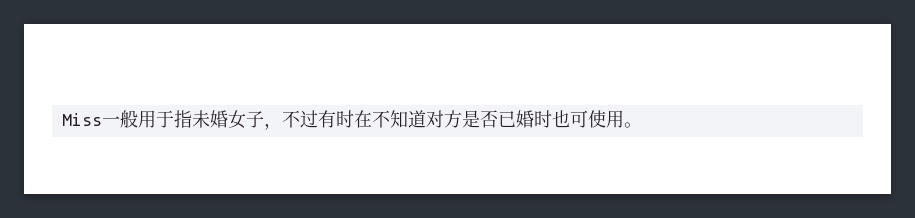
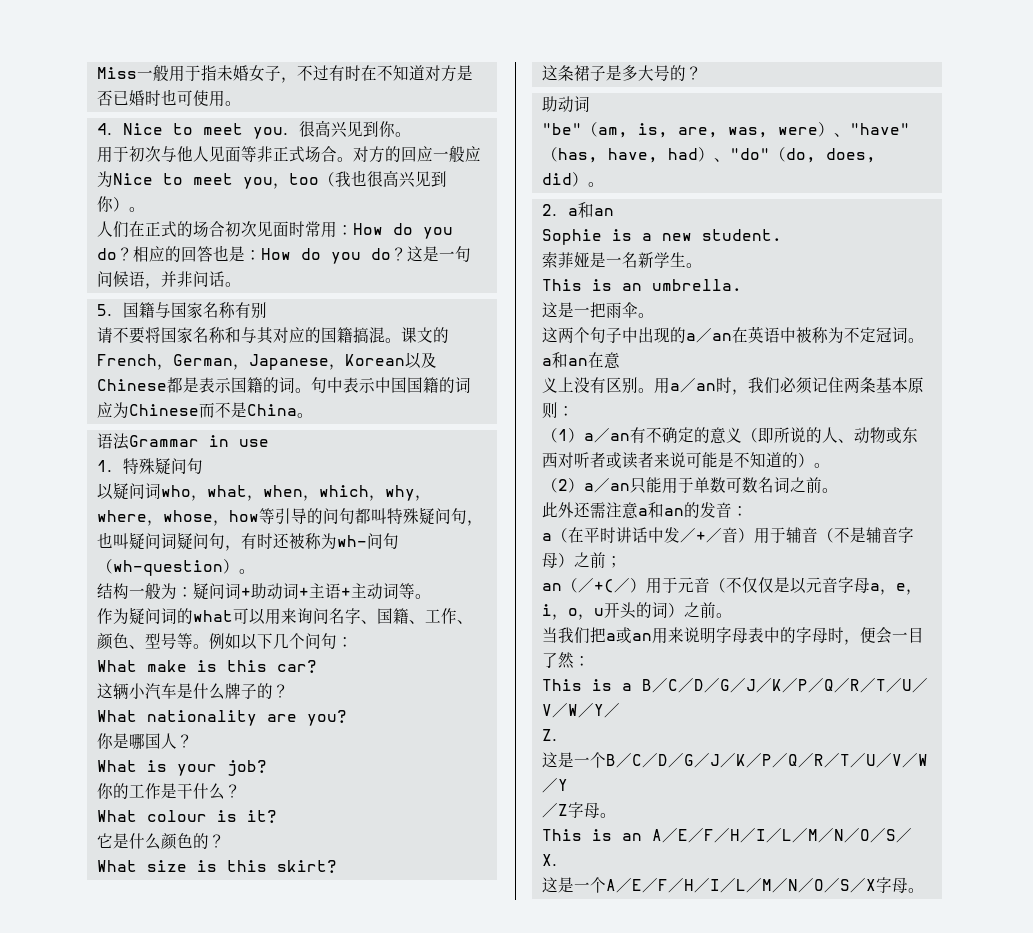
(643, 125) none -> [97,120,412,139] [97,146,482,163] [97,170,448,189] [97,196,146,212] [97,221,454,239] [97,245,472,264] [97,271,242,289] [97,302,268,319] [97,327,450,344] [97,352,438,370] [97,377,472,393] [97,402,314,418] [97,433,270,450] [97,457,204,475] [97,482,432,501] [97,507,484,526] [97,532,400,551] [97,559,256,576] [97,582,432,600] [97,607,474,625] [97,633,354,650] [97,660,318,673] [97,683,290,700] [97,710,348,726] [97,733,194,750] [97,760,268,776] [97,783,242,800] [97,810,278,823] [97,833,226,850] [97,860,338,873] [542,65,703,81] [542,96,591,113] [542,122,911,138] [542,147,877,163] [542,172,605,187] [542,202,615,218] [542,229,783,245] [542,251,703,268] [542,279,743,291] [542,302,655,318] [542,326,925,343] [542,352,621,369] [542,377,925,395] [542,402,575,419] [542,427,919,444] [542,452,831,469] [542,477,839,494] [542,502,749,519] [542,527,915,544] [542,552,623,568] [542,577,923,595] [542,602,733,620] [542,627,925,645] [542,652,591,669] [542,678,929,693] [542,703,621,718] [542,729,569,742] [542,752,929,768] [542,778,569,793] [542,802,617,818] [542,828,913,843] [542,854,569,867] [542,877,925,893] // 4．Nice to meet you．很高兴见到你。 // 用于初次与他人见面等非正式场合。对方的回应一般应为Nice to meet you，too（我也很高兴见到你）。 // 人们在正式的场合初次见面时常用：How do you do？相应的回答也是：How do you do？这是一句问候语，并非问话。 // 5．国籍与国家名称有别 // 请不要将国家名称和与其对应的国籍搞混。课文的French，German，Japanese，Korean以及Chinese都是表示国籍的词。句中表示中国国籍的词应为Chinese而不是China。 // 语法Grammar in use // 1．特殊疑问句 // 以疑问词who，what，when，which，why，where，whose，how等引导的问句都叫特殊疑问句，也叫疑问词疑问句，有时还被称为wh-问句（wh-question）。 // 结构一般为：疑问词+助动词+主语+主动词等。 // 作为疑问词的what可以用来询问名字、国籍、工作、颜色、型号等。例如以下几个问句： // What make is this car? // 这辆小汽车是什么牌子的？ // What nationality are you? // 你是哪国人？ // What is your job? // 你的工作是干什么？ // What colour is it? // 它是什么颜色的？ // What size is this skirt? // 这条裙子是多大号的？ // 助动词 // "be"（am, is, are, was, were）、"have"（has, have, had）、"do"（do, does, did）。 // 2．a和an // Sophie is a new student. // 索菲娅是一名新学生。 // This is an umbrella. // 这是一把雨伞。 // 这两个句子中出现的a／an在英语中被称为不定冠词。a和an在意 // 义上没有区别。用a／an时，我们必须记住两条基本原则： // （1）a／an有不确定的意义（即所说的人、动物或东西对听者或读者来说可能是不知道的）。 // （2）a／an只能用于单数可数名词之前。 // 此外还需注意a和an的发音： // a（在平时讲话中发／+／音）用于辅音（不是辅音字母）之前； // an（／+(／）用于元音（不仅仅是以元音字母a，e，i，o，u开头的词）之前。 // 当我们把a或an用来说明字母表中的字母时，便会一目了然： // This is a B／C／D／G／J／K／P／Q／R／T／U／V／W／Y／ // Z． // 这是一个B／C／D／G／J／K／P／Q／R／T／U／V／W／Y // ／Z字母。 // This is an A／E／F／H／I／L／M／N／O／S／X． // 这是一个A／E／F／H／I／L／M／N／O／S／X字母。

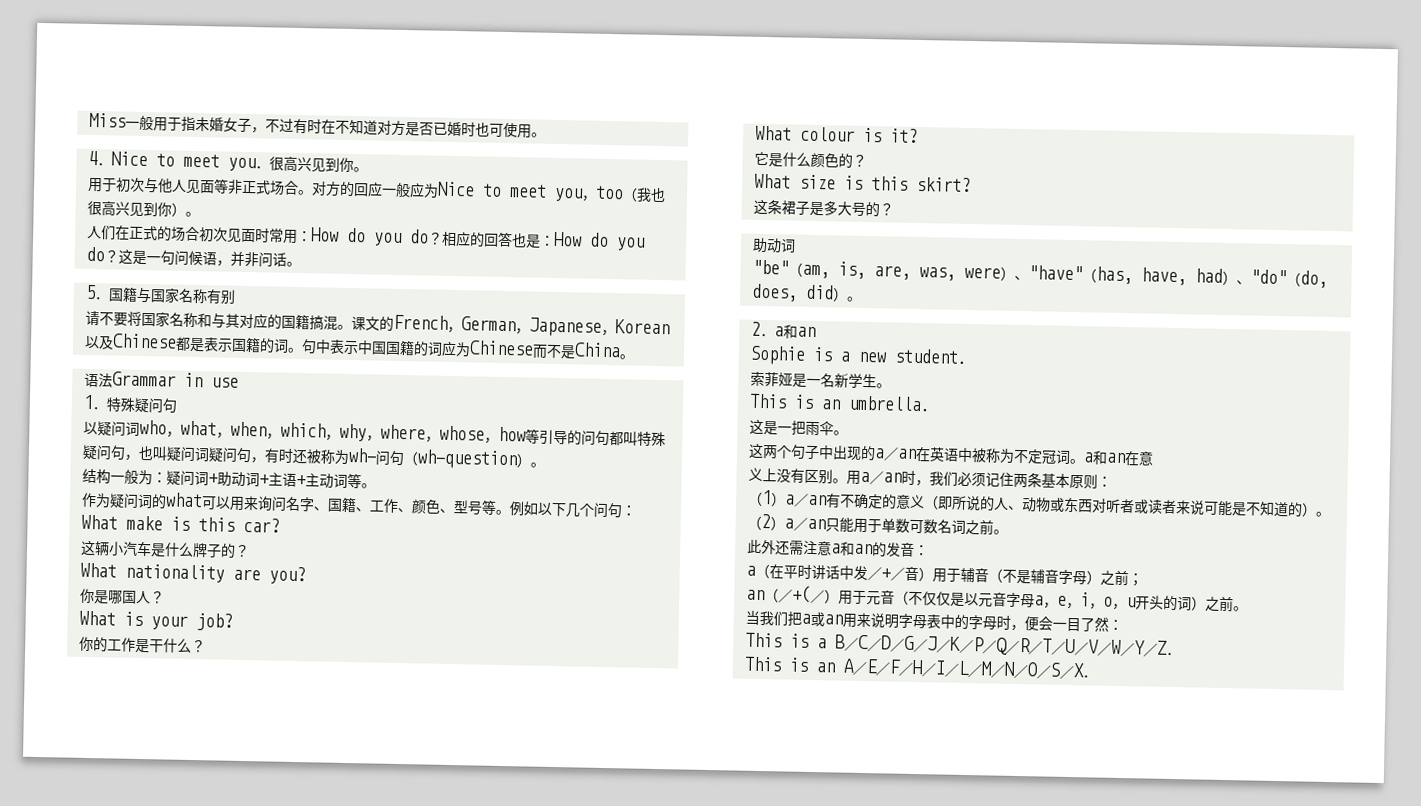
(621, 710) // -> (1158, 649) none
[542,752,929,768] [542,778,569,793] [542,802,617,818] // 这是一个B／C／D／G／J／K／P／Q／R／T／U／V／W／Y // ／Z字母。 -> (1181, 654) none
[542,877,925,893] // 这是一个A／E／F／H／I／L／M／N／O／S／X字母。 -> (1097, 677) none

